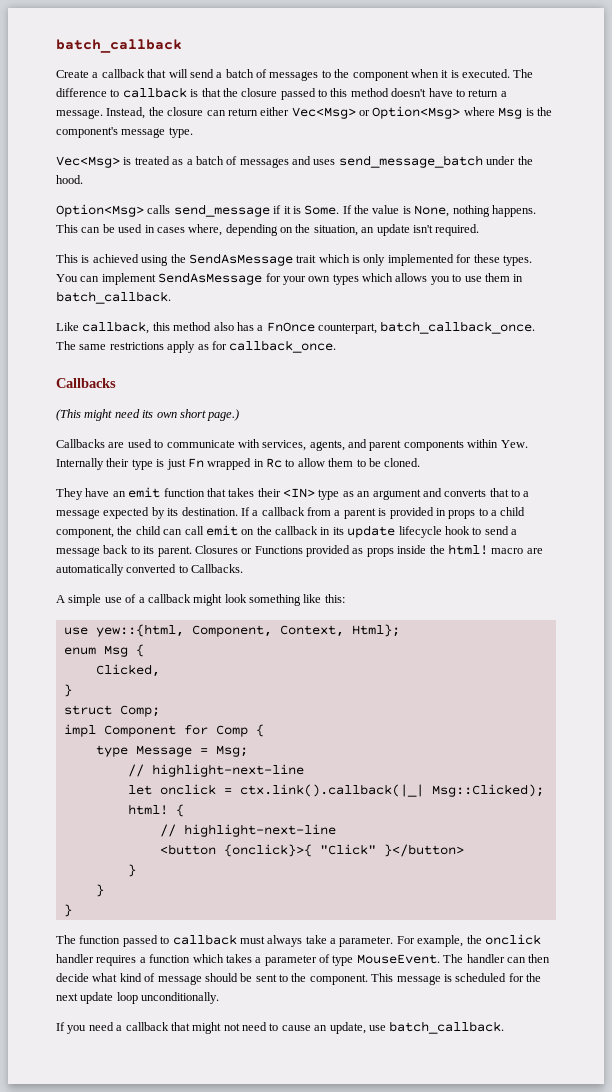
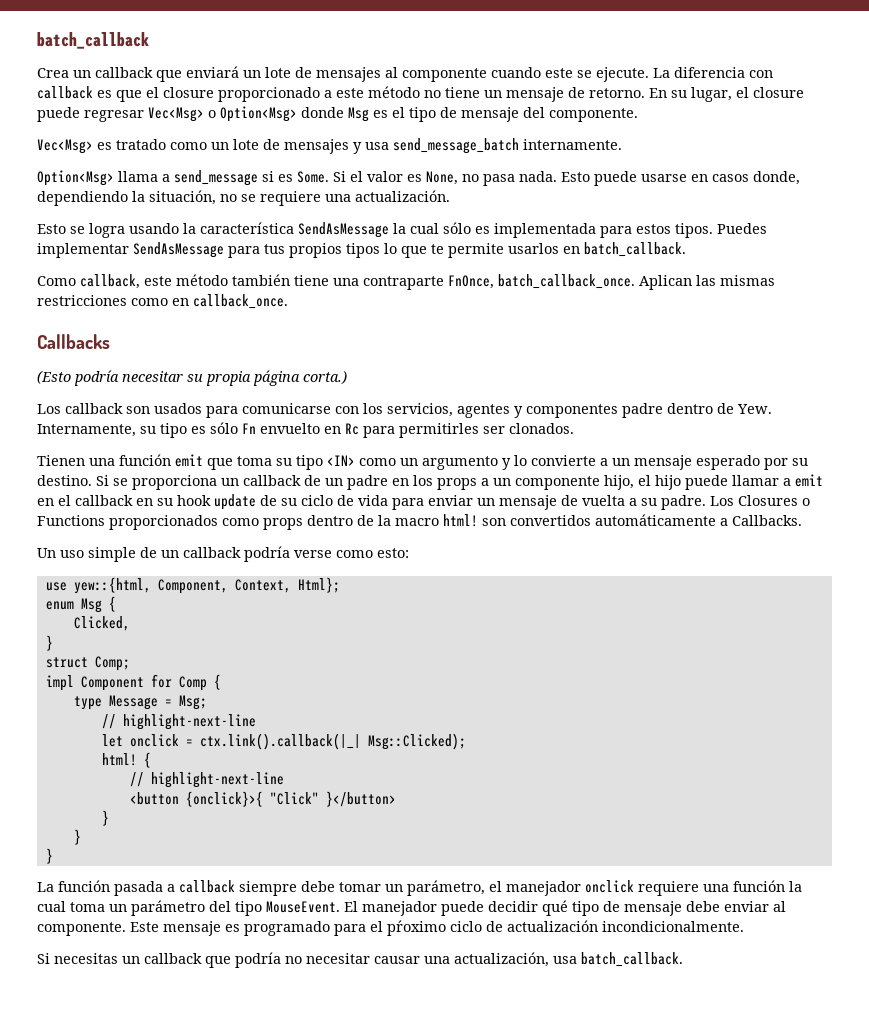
[56,69,534,81] [56,87,507,100] [56,106,552,119] [56,127,193,138] [56,155,533,168] [56,175,83,184] [56,204,536,217] [56,224,480,236] [56,253,532,266] [56,272,524,285] [56,291,171,304] [56,321,536,334] [56,340,337,353] [56,378,116,388] [56,409,240,421] [56,439,528,451] [56,458,421,470] [56,487,530,500] [56,507,526,519] [56,525,517,538] [56,544,543,557] [56,564,244,576] [56,594,345,606] Create a callback that will send a batch of messages to the component when it is executed. The difference to callback is that the closure passed to this method doesn't have to return a message. Instead, the closure can return either Vec<Msg> or Option<Msg> where Msg is the component's message type. // Vec<Msg> is treated as a batch of messages and uses send_message_batch under the hood. // Option<Msg> calls send_message if it is Some. If the value is None, nothing happens. This can be used in cases where, depending on the situation, an update isn't required. // This is achieved using the SendAsMessage trait which is only implemented for these types. You can implement SendAsMessage for your own types which allows you to use them in batch_callback. // Like callback, this method also has a FnOnce counterpart, batch_callback_once. The same restrictions apply as for callback_once. // Callbacks // (This might need its own short page.) // Callbacks are used to communicate with services, agents, and parent components within Yew. Internally their type is just Fn wrapped in Rc to allow them to be cloned. // They have an emit function that takes their <IN> type as an argument and converts that to a message expected by its destination. If a callback from a parent is provided in props to a child component, the child can call emit on the callback in its update lifecycle hook to send a message back to its parent. Closures or Functions provided as props inside the html! macro are automatically converted to Callbacks. // A simple use of a callback might look something like this: -> [37,66,773,82] [37,86,804,102] [37,106,638,122] [37,138,622,154] [37,170,800,186] [37,190,450,206] [37,222,767,238] [37,242,686,258] [37,274,775,290] [37,294,288,309] [37,334,110,349] [37,370,347,386] [37,403,772,418] [37,422,574,438] [37,454,808,470] [37,474,823,490] [37,494,810,510] [37,514,802,530] [37,546,409,562] Crea un callback que enviará un lote de mensajes al componente cuando este se ejecute. La diferencia con callback es que el closure proporcionado a este método no tiene un mensaje de retorno. En su lugar, el closure puede regresar Vec<Msg> o Option<Msg> donde Msg es el tipo de mensaje del componente. // Vec<Msg> es tratado como un lote de mensajes y usa send_message_batch internamente. // Option<Msg> llama a send_message si es Some. Si el valor es None, no pasa nada. Esto puede usarse en casos donde, dependiendo la situación, no se requiere una actualización. // Esto se logra usando la característica SendAsMessage la cual sólo es implementada para estos tipos. Puedes implementar SendAsMessage para tus propios tipos lo que te permite usarlos en batch_callback. // Como callback, este método también tiene una contraparte FnOnce, batch_callback_once. Aplican las mismas restricciones como en callback_once. // Callbacks // (Esto podría necesitar su propia página corta.) // Los callback son usados para comunicarse con los servicios, agentes y componentes padre dentro de Yew. Internamente, su tipo es sólo Fn envuelto en Rc para permitirles ser clonados. // Tienen una función emit que toma su tipo <IN> como un argumento y lo convierte a un mensaje esperado por su destino. Si se proporciona un callback de un padre en los props a un componente hijo, el hijo puede llamar a emit en el callback en su hook update de su ciclo de vida para enviar un mensaje de vuelta a su padre. Los Closures o Functions proporcionados como props dentro de la macro html! son convertidos automáticamente a Callbacks. // Un uso simple de un callback podría verse como esto:
[56,934,541,947] [56,954,551,966] [56,973,541,985] [56,992,220,1004] [56,1022,386,1034] The function passed to callback must always take a parameter. For example, the onclick handler requires a function which takes a parameter of type MouseEvent. The handler can then decide what kind of message should be sent to the component. This message is scheduled for the next update loop unconditionally. // If you need a callback that might not need to cause an update, use -> [37,880,802,896] [37,900,786,916] [37,920,744,936] [37,952,577,968] La función pasada a callback siempre debe tomar un parámetro, el manejador onclick requiere una función la cual toma un parámetro del tipo MouseEvent. El manejador puede decidir qué tipo de mensaje debe enviar al componente. Este mensaje es programado para el pŕoximo ciclo de actualización incondicionalmente. // Si necesitas un callback que podría no necesitar causar una actualización, usa

